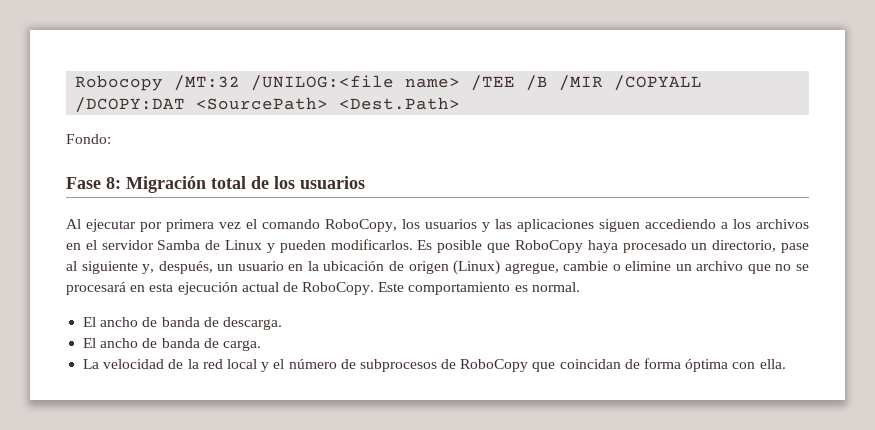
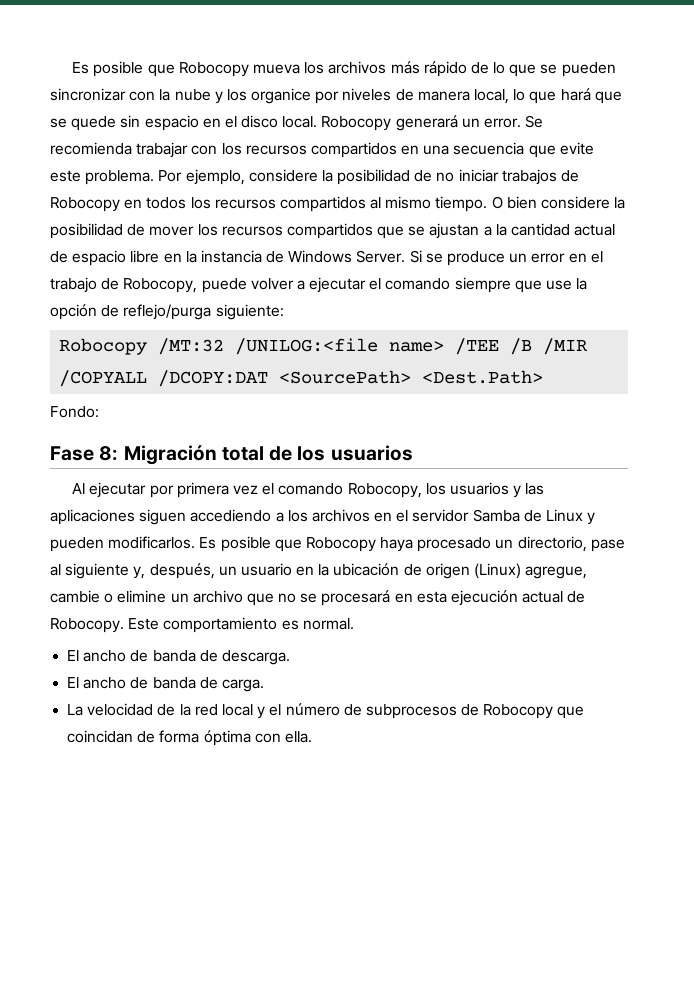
(75, 83) none -> [72,61,616,77] [50,88,622,104] [50,115,544,131] [50,142,594,158] [50,169,580,185] [50,196,626,212] [50,223,616,239] [50,250,603,266] [50,277,588,293] [50,304,284,320] Es posible que Robocopy mueva los archivos más rápido de lo que se pueden sincronizar con la nube y los organice por niveles de manera local, lo que hará que se quede sin espacio en el disco local. Robocopy generará un error. Se recomienda trabajar con los recursos compartidos en una secuencia que evite este problema. Por ejemplo, considere la posibilidad de no iniciar trabajos de Robocopy en todos los recursos compartidos al mismo tiempo. O bien considere la posibilidad de mover los recursos compartidos que se ajustan a la cantidad actual de espacio libre en la instancia de Windows Server. Si se produce un error en el trabajo de Robocopy, puede volver a ejecutar el comando siempre que use la opción de reflejo/purga siguiente: //
[325,219,397,232] RoboCopy, -> [347,483,422,498] Robocopy,
[514,240,583,253] RoboCopy -> [305,537,376,552] Robocopy
[302,282,375,295] RoboCopy. -> [50,618,124,633] Robocopy.
[460,359,529,372] RoboCopy -> [483,704,554,719] Robocopy

